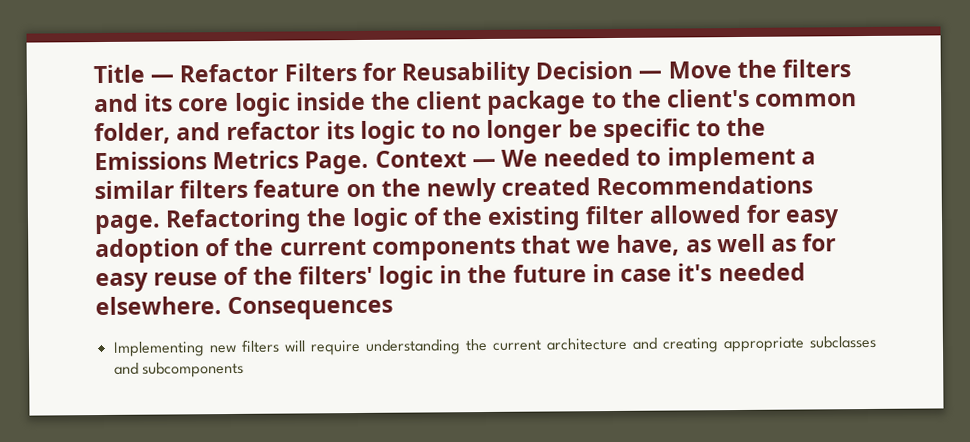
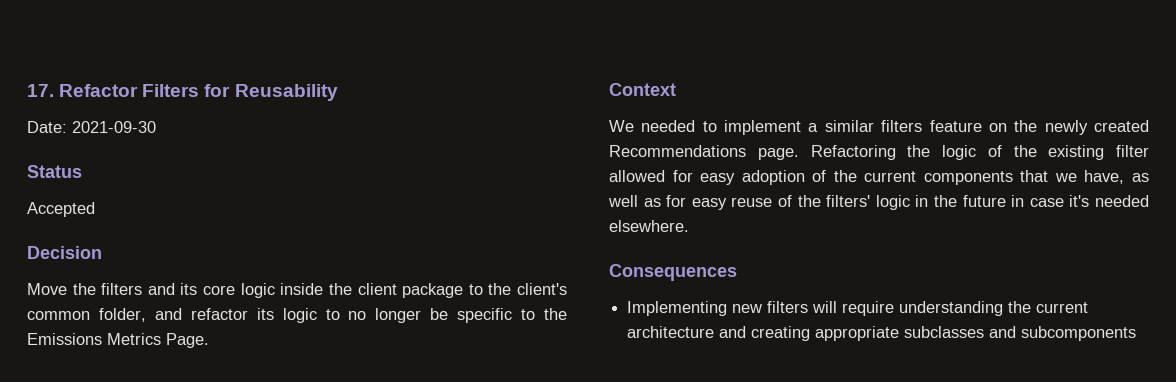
[93,64,175,84] Title — -> [27,84,54,97] 17.
(532, 74) none -> [27,121,156,133] [27,165,82,178] [27,202,95,217] // Date: 2021-09-30 // Status // Accepted //
[638,70,663,79] — -> (102, 252) //
(370, 162) none -> (209, 340) //
[471,158,496,168] — -> (676, 89) //
(222, 306) none -> (689, 226) //

